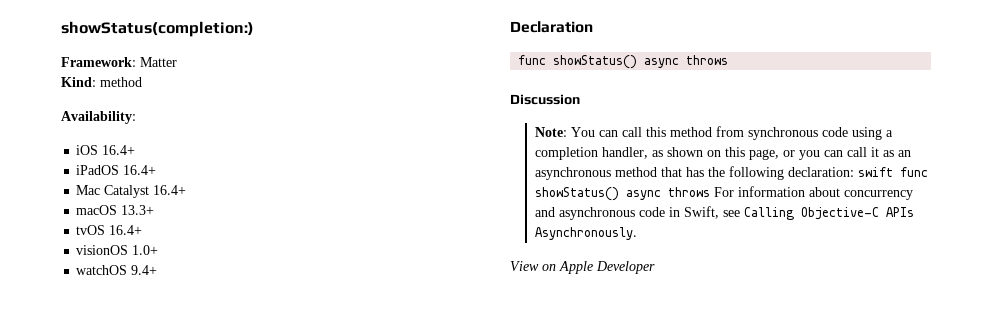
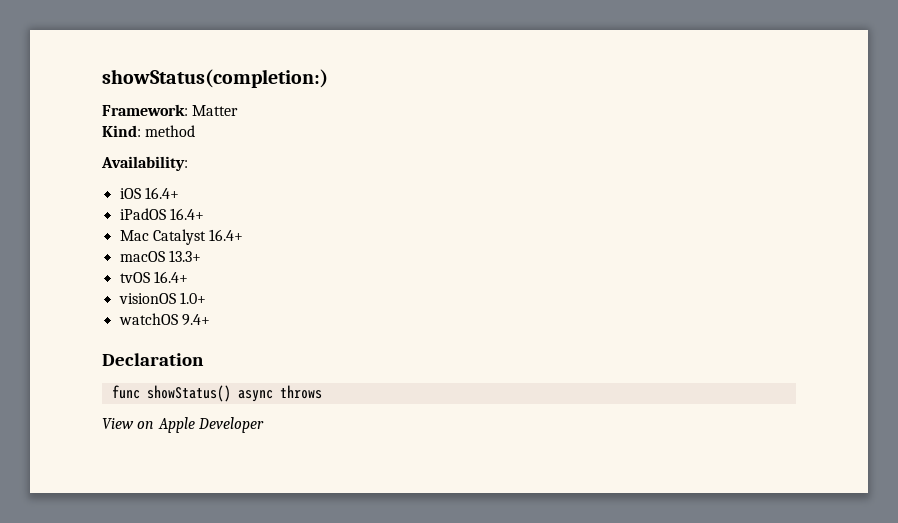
[510,94,580,105] [535,126,894,140] [535,147,912,160] [535,166,929,180] [535,186,914,201] [535,206,915,220] [535,227,638,240] // Discussion // Note: You can call this method from synchronous code using a completion handler, as shown on this page, or you can call it as an asynchronous method that has the following declaration: swift func showStatus() async throws For information about concurrency and asynchronous code in Swift, see Calling Objective-C APIs Asynchronously. -> (322, 392) none

